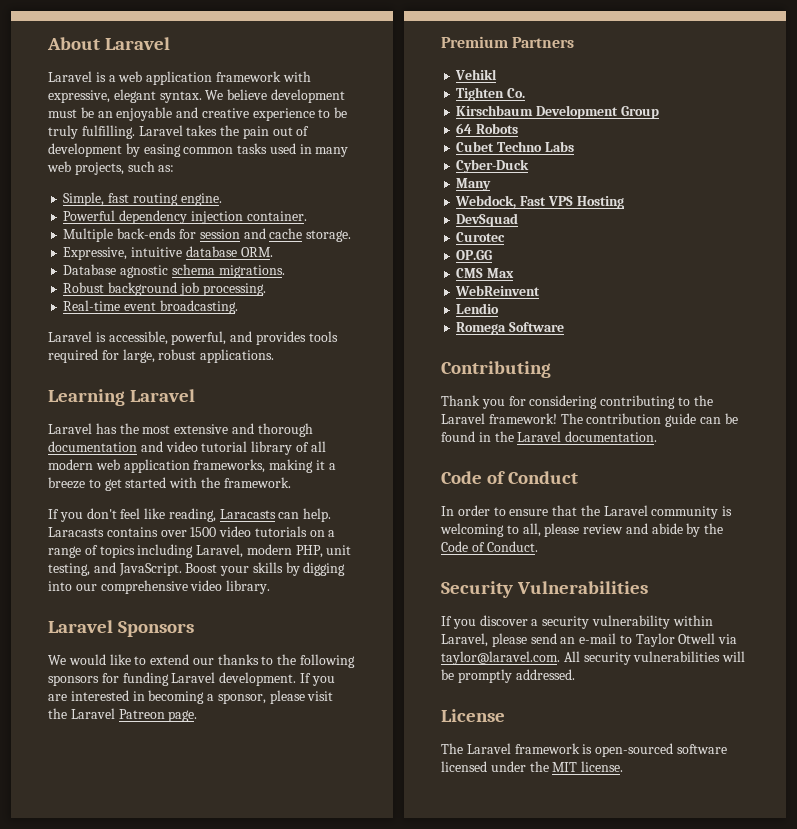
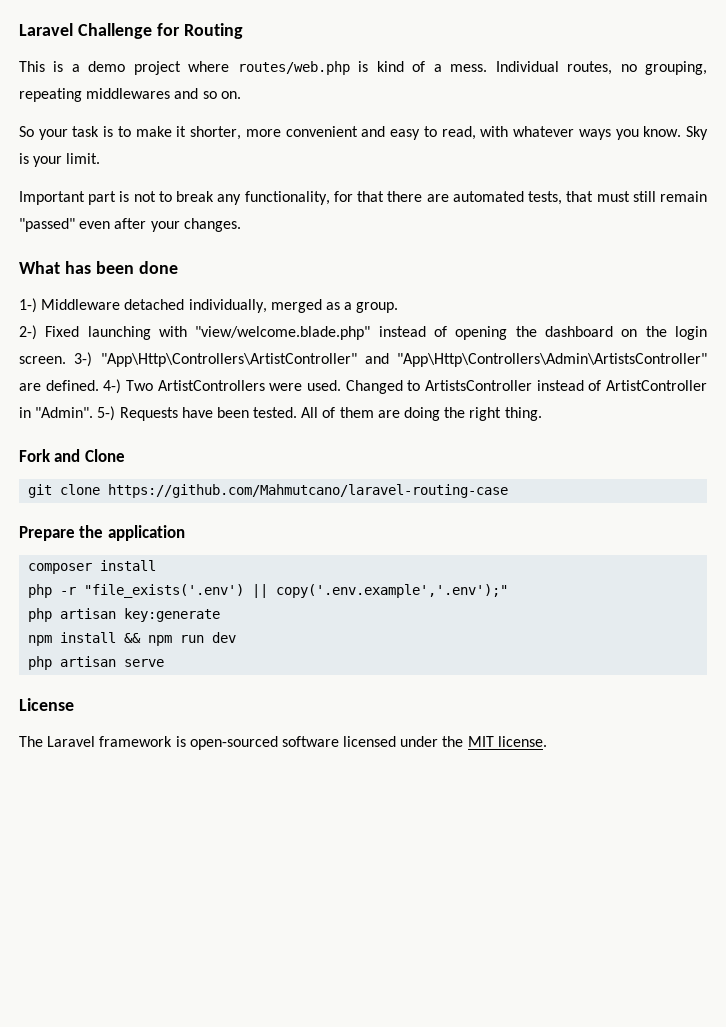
[47,37,171,50] [48,71,311,85] [48,89,345,103] [48,107,348,121] [48,125,310,139] [48,143,349,157] [47,161,175,175] [63,192,222,206] [63,210,307,224] [63,228,352,242] [63,246,273,260] [63,264,285,278] [63,282,266,296] [63,300,238,314] [48,331,338,345] [48,349,275,363] [48,389,196,406] [48,423,313,437] [48,441,326,455] [48,459,336,473] [48,477,291,491] [48,508,332,522] [48,526,336,537] [48,544,352,558] [48,562,346,576] [48,580,271,594] [48,620,195,637] [48,654,356,668] [48,672,335,686] [48,690,334,704] [48,708,198,722] [441,36,575,48] [455,69,498,80] [456,87,526,101] [456,105,659,119] [456,123,519,134] [456,141,574,152] [456,159,530,173] [456,178,492,191] [455,195,624,209] [456,213,519,227] [456,232,506,242] [456,250,493,260] [456,268,515,278] [455,285,541,296] [456,303,500,314] [456,322,565,335] [441,361,551,378] [441,395,713,409] [441,413,738,427] [441,431,658,442] [441,471,579,484] [441,505,733,519] [440,523,724,537] [441,541,538,552] [441,581,649,598] [441,615,713,629] [441,633,738,647] [441,651,746,665] [441,669,575,683] About Laravel // Laravel is a web application framework with expressive, elegant syntax. We believe development must be an enjoyable and creative experience to be truly fulfilling. Laravel takes the pain out of development by easing common tasks used in many web projects, such as: // Simple, fast routing engine. // Powerful dependency injection container. // Multiple back-ends for session and cache storage. // Expressive, intuitive database ORM. // Database agnostic schema migrations. // Robust background job processing. // Real-time event broadcasting. // Laravel is accessible, powerful, and provides tools required for large, robust applications. // Learning Laravel // Laravel has the most extensive and thorough documentation and video tutorial library of all modern web application frameworks, making it a breeze to get started with the framework. // If you don't feel like reading, Laracasts can help. Laracasts contains over 1500 video tutorials on a range of topics including Laravel, modern PHP, unit testing, and JavaScript. Boost your skills by digging into our comprehensive video library. // Laravel Sponsors // We would like to extend our thanks to the following sponsors for funding Laravel development. If you are interested in becoming a sponsor, please visit the Laravel Patreon page. // Premium Partners // Vehikl // Tighten Co. // Kirschbaum Development Group // 64 Robots // Cubet Techno Labs // Cyber-Duck // Many // Webdock, Fast VPS Hosting // DevSquad // Curotec // OP.GG // CMS Max // WebReinvent // Lendio // Romega Software // Contributing // Thank you for considering contributing to the Laravel framework! The contribution guide can be found in the Laravel documentation. // Code of Conduct // In order to ensure that the Laravel community is welcoming to all, please review and abide by the Code of Conduct. // Security Vulnerabilities // If you discover a security vulnerability within Laravel, please send an e-mail to Taylor Otwell via taylor@laravel.com. All security vulnerabilities will be promptly addressed. -> [19,23,243,39] [19,61,708,75] [19,88,241,102] [19,126,708,140] [19,153,101,167] [19,191,708,205] [19,218,241,232] [19,261,178,274] [19,298,399,313] [19,325,708,340] [19,352,707,367] [19,379,707,394] [19,406,542,421] [19,449,125,462] [28,484,509,498] [19,525,185,541] [28,560,157,574] [28,584,509,598] [28,608,221,622] [28,632,237,646] [28,656,165,670] Laravel Challenge for Routing // This is a demo project where routes/web.php is kind of a mess. Individual routes, no grouping, repeating middlewares and so on. // So your task is to make it shorter, more convenient and easy to read, with whatever ways you know. Sky is your limit. // Important part is not to break any functionality, for that there are automated tests, that must still remain "passed" even after your changes. // What has been done // 1-) Middleware detached individually, merged as a group. // 2-) Fixed launching with "view/welcome.blade.php" instead of opening the dashboard on the login screen. 3-) "App\Http\Controllers\ArtistController" and "App\Http\Controllers\Admin\ArtistsController" are defined. 4-) Two ArtistControllers were used. Changed to ArtistsController instead of ArtistController in "Admin". 5-) Requests have been tested. All of them are doing the right thing. // Fork and Clone // git clone https://github.com/Mahmutcano/laravel-routing-case // Prepare the application // composer install // php -r "file_exists('.env') || copy('.env.example','.env');" // php artisan key:generate // npm install && npm run dev // php artisan serve

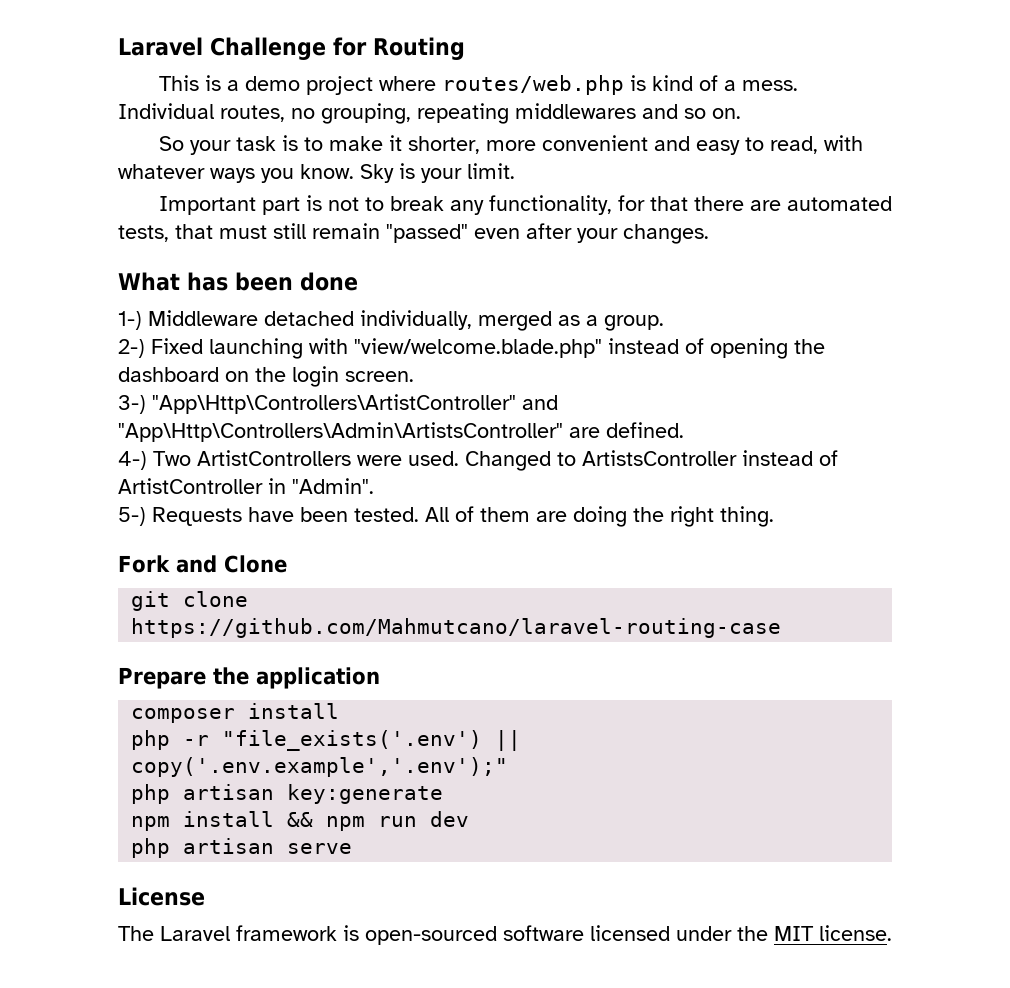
(66, 360) none -> (414, 376) //
(99, 385) none -> (684, 430) //
(94, 412) none -> (374, 486) //

